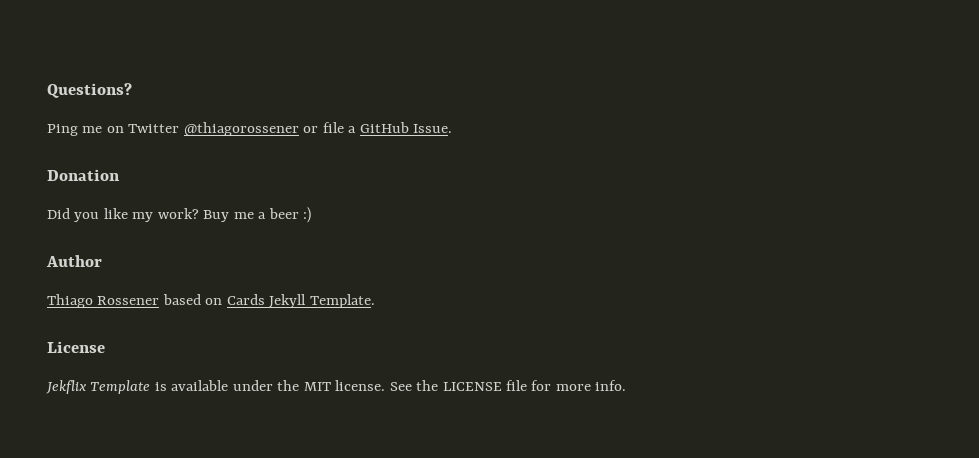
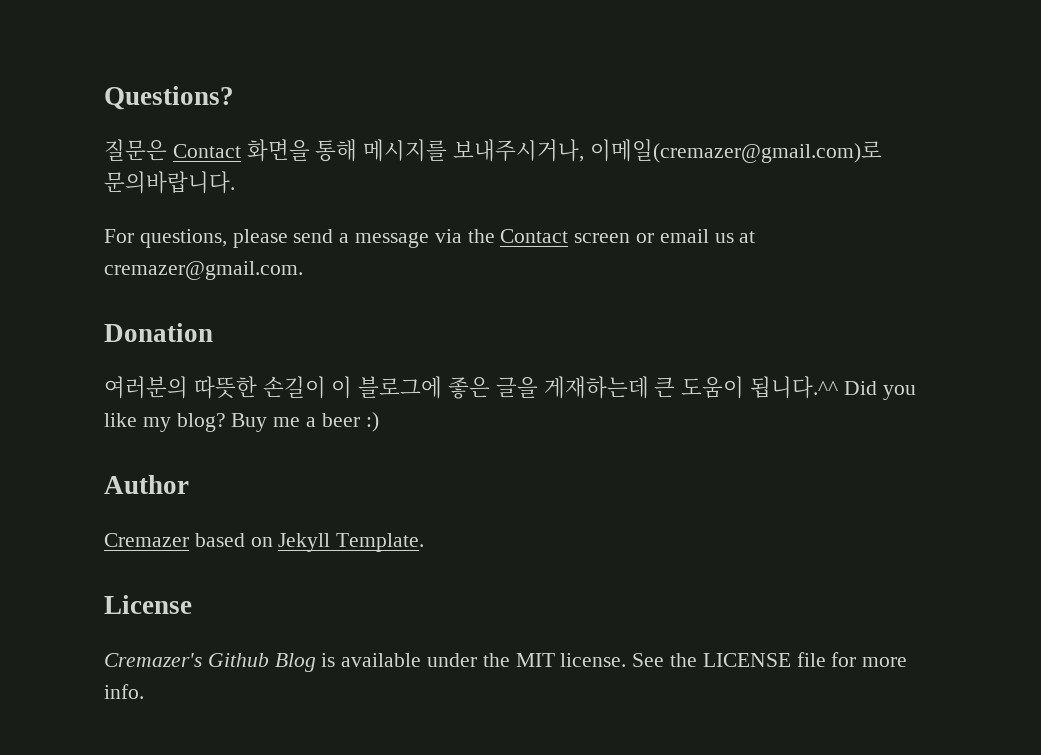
[47,122,453,136] [47,169,120,181] Ping me on Twitter @thiagorossener or file a GitHub Issue. // Donation // -> [104,139,882,163] [104,171,235,194] [104,229,756,248] [104,261,303,280] [104,323,213,342] [104,376,839,399] 질문은 Contact 화면을 통해 메시지를 보내주시거나, 이메일(cremazer@gmail.com)로 문의바랍니다. // For questions, please send a message via the Contact screen or email us at cremazer@gmail.com. // Donation // 여러분의 따뜻한 손길이 이 블로그에 좋은 글을 게재하는데 큰 도움이 됩니다.^^
[157,208,199,219] work? -> [176,413,226,432] blog?
[47,294,160,308] Thiago Rossener -> [104,533,189,547] Cremazer
[226,294,265,305] Cards -> (273, 542) none
[46,380,151,394] Jekflix Template -> [104,653,316,672] Cremazer's Github Blog

